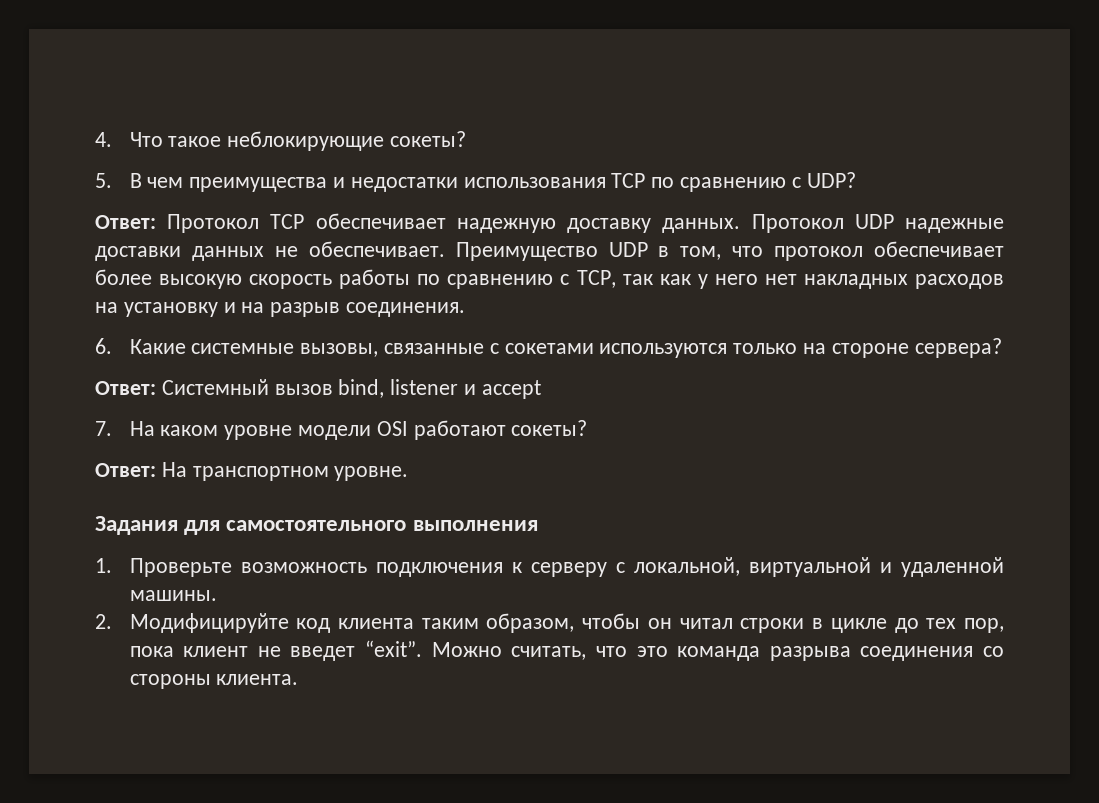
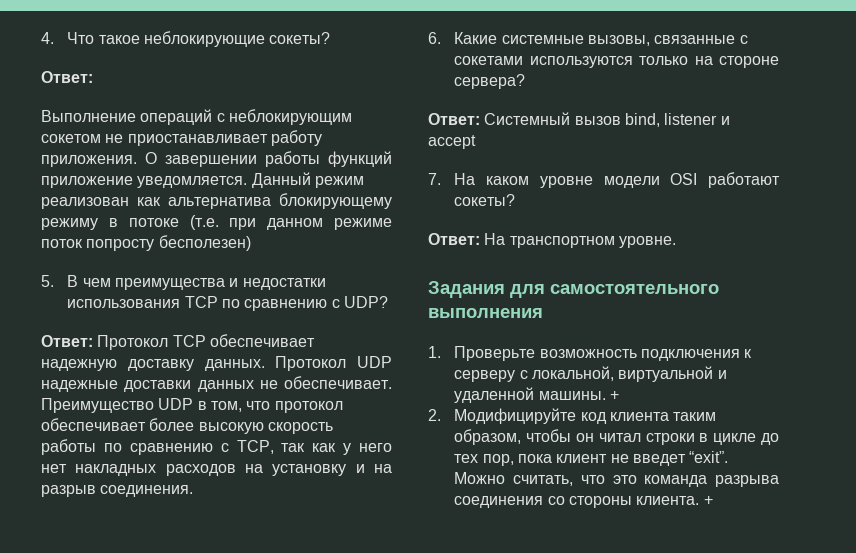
(466, 139) none -> [41,71,93,83] [41,109,352,125] [41,130,322,146] [41,151,392,167] [41,172,364,188] [41,193,392,209] [41,215,392,230] [41,235,251,251] // Ответ: // Выполнение операций с неблокирующим сокетом не приостанавливает работу приложения. О завершении работы функций приложение уведомляется. Данный режим реализован как альтернатива блокирующему режиму в потоке (т.е. при данном режиме поток попросту бесполезен)
(217, 595) none -> [609,391,619,400] +
(299, 679) none -> [703,496,713,505] +

